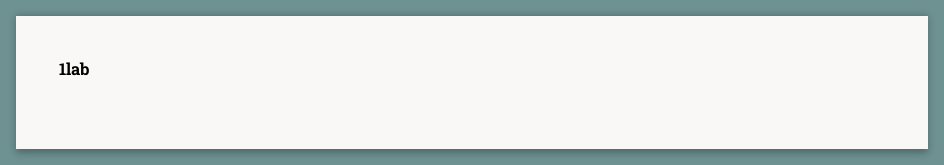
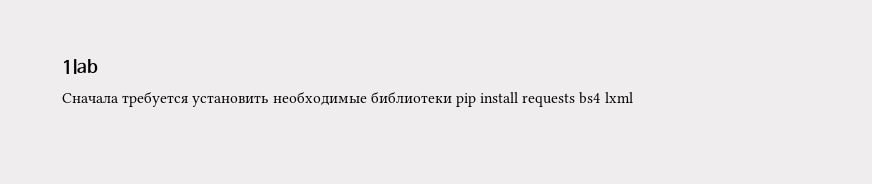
(90, 69) none -> [62,91,633,107] // Сначала требуется установить необходимые библиотеки pip install requests bs4 lxml

